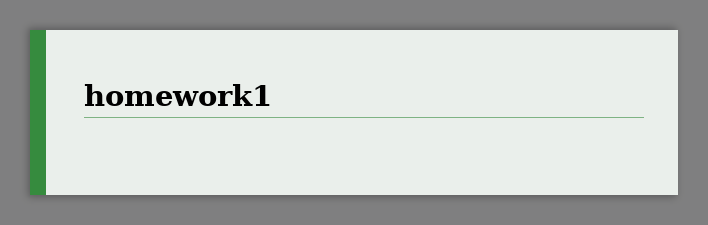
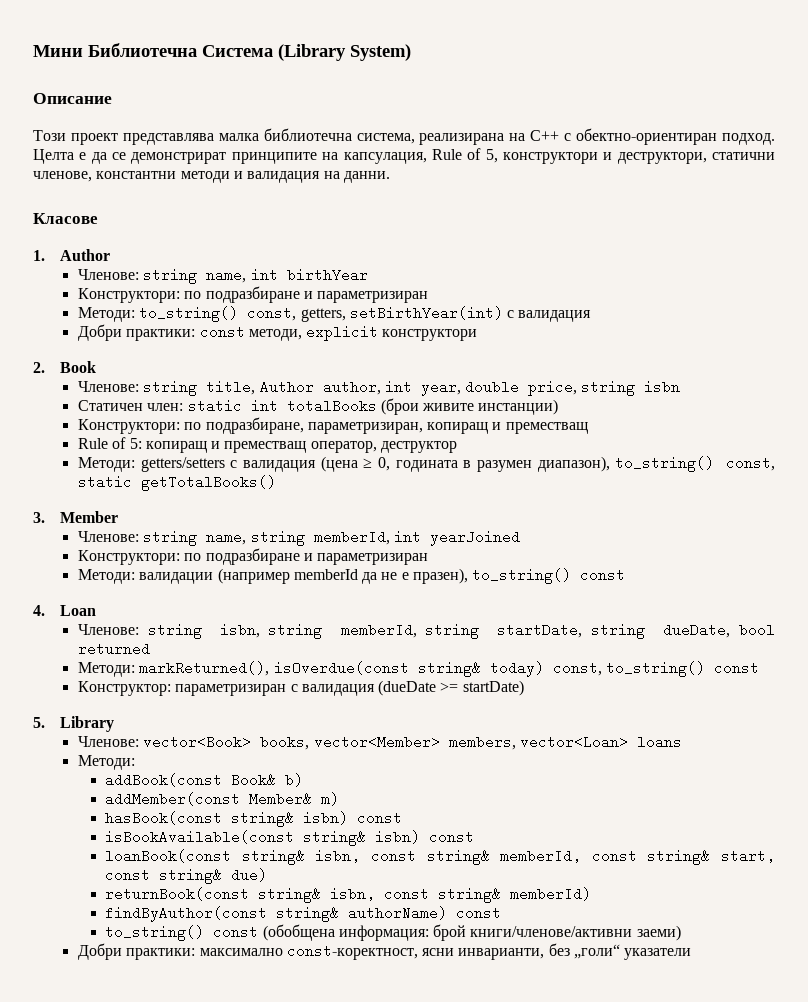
[84,84,272,106] homework1 -> [33,43,411,61] [33,93,112,104] [33,128,775,145] [33,148,775,164] [33,171,390,183] [33,213,98,224] [33,249,111,261] [77,268,368,284] [77,286,429,303] [77,306,592,322] [77,324,478,341] [33,361,97,373] [77,380,681,396] [77,398,559,415] [77,417,588,434] [77,437,458,453] [77,456,775,472] [77,475,276,491] [33,511,119,523] [77,530,520,546] [77,548,429,565] [77,568,626,584] [33,605,97,616] [77,623,775,639] [77,642,150,656] [77,661,759,677] [77,680,524,696] [33,716,115,732] [77,735,682,750] [77,755,135,770] [105,773,304,787] [105,792,340,806] [105,811,403,827] [105,830,475,846] [105,849,775,865] [105,868,268,884] [105,887,592,903] [105,906,502,922] [105,924,681,941] [77,943,692,960] Мини Библиотечна Система (Library System) // Описание // Този проект представлява малка библиотечна система, реализирана на C++ с обектно-ориентиран подход. Целта е да се демонстрират принципите на капсулация, Rule of 5, конструктори и деструктори, статични членове, константни методи и валидация на данни. // Класове // 1. Author // Членове: string name, int birthYear // Конструктори: по подразбиране и параметризиран // Методи: to_string() const, getters, setBirthYear(int) с валидация // Добри практики: const методи, explicit конструктори // 2. Book // Членове: string title, Author author, int year, double price, string isbn // Статичен член: static int totalBooks (брои живите инстанции) // Конструктори: по подразбиране, параметризиран, копиращ и преместващ // Rule of 5: копиращ и преместващ оператор, деструктор // Методи: getters/setters с валидация (цена ≥ 0, годината в разумен диапазон), to_string() const, static getTotalBooks() // 3. Member // Членове: string name, string memberId, int yearJoined // Конструктори: по подразбиране и параметризиран // Методи: валидации (например memberId да не е празен), to_string() const // 4. Loan // Членове: string isbn, string memberId, string startDate, string dueDate, bool returned // Методи: markReturned(), isOverdue(const string& today) const, to_string() const // Конструктор: параметризиран с валидация (dueDate >= startDate) // 5. Library // Членове: vector<Book> books, vector<Member> members, vector<Loan> loans // Методи: // addBook(const Book& b) // addMember(const Member& m) // hasBook(const string& isbn) const // isBookAvailable(const string& isbn) const // loanBook(const string& isbn, const string& memberId, const string& start, const string& due) // returnBook(const string& isbn, const string& memberId) // findByAuthor(const string& authorName) const // to_string() const (обобщена информация: брой книги/членове/активни заеми) // Добри практики: максимално const-коректност, ясни инварианти, без „голи“ указатели

